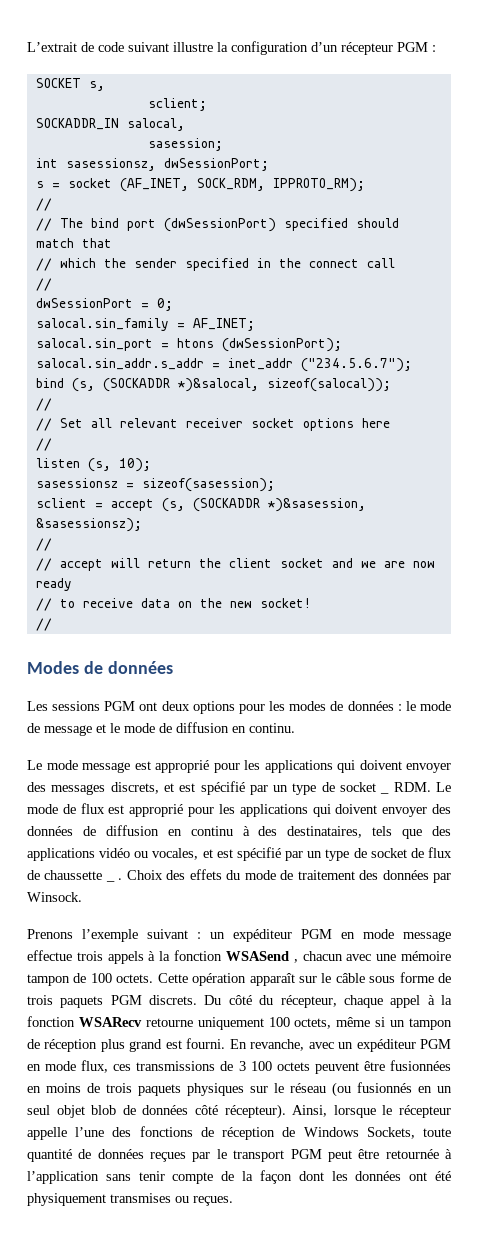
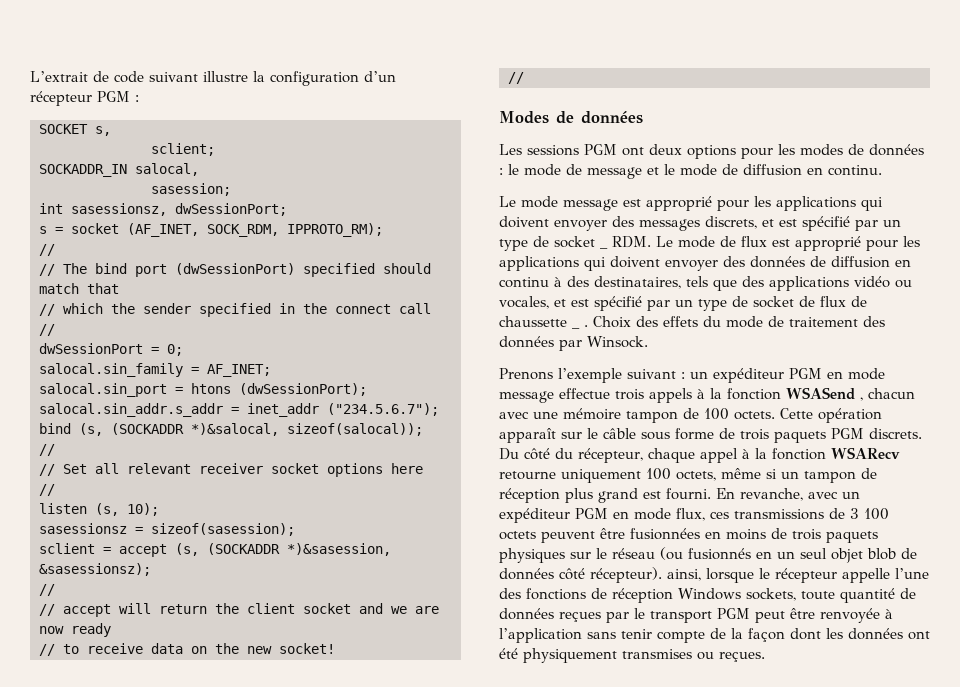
[292,1105,328,1117] Ainsi, -> [667,569,701,581] ainsi,
[282,1127,415,1139] de Windows Sockets, -> [678,588,796,601] Windows sockets,
[385,1149,439,1159] retournée -> [820,608,880,623] renvoyée

